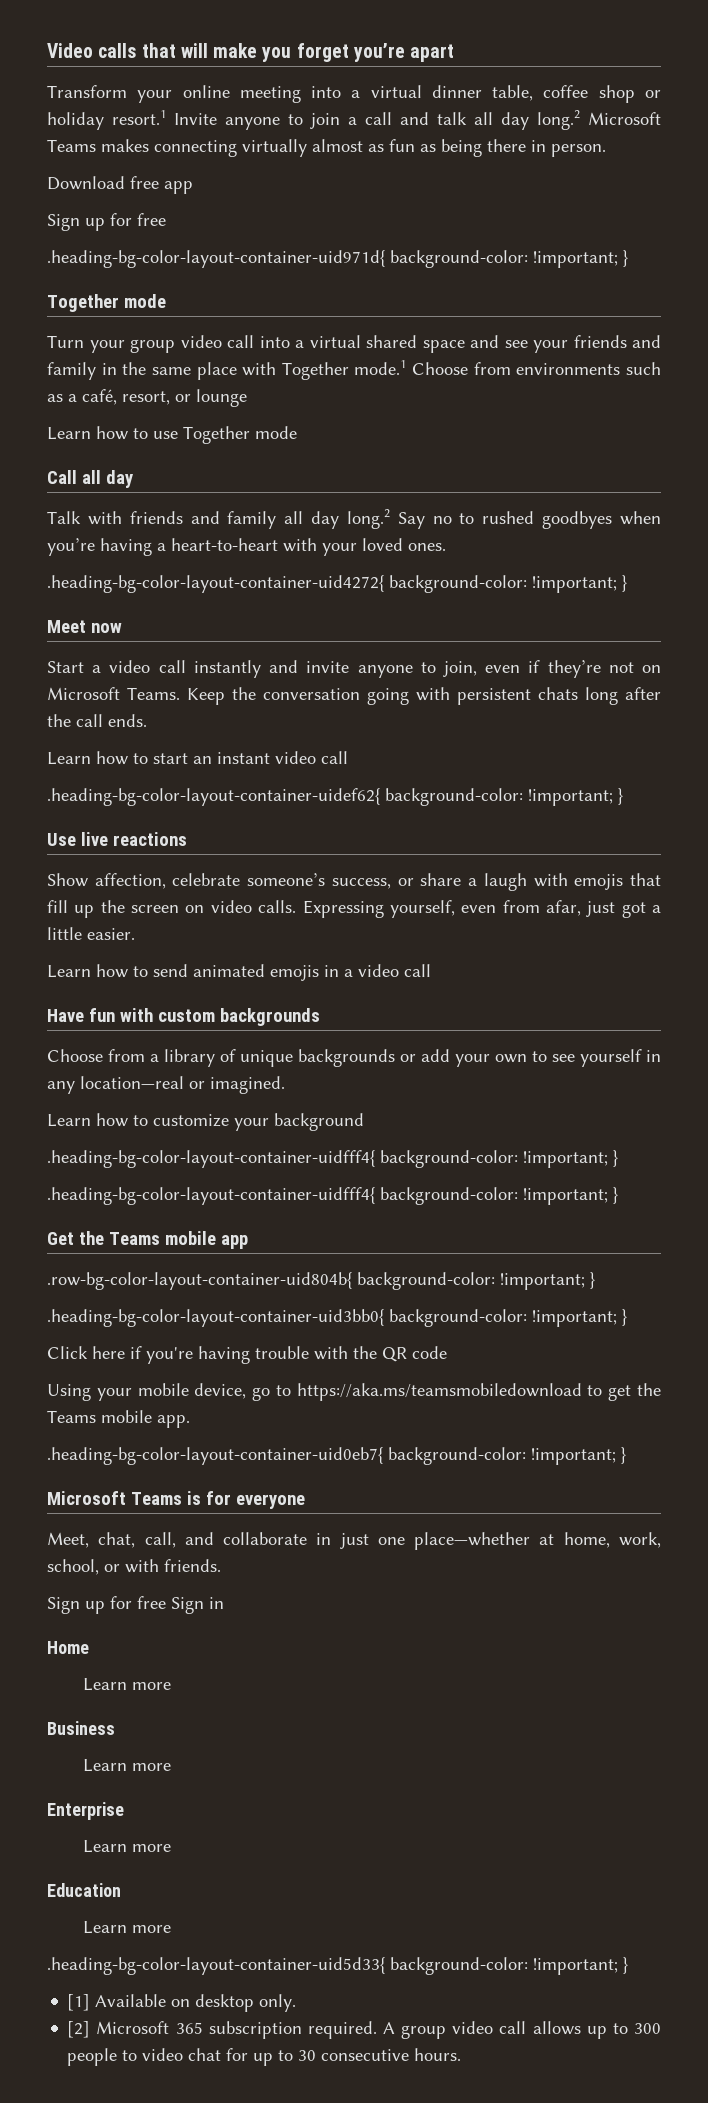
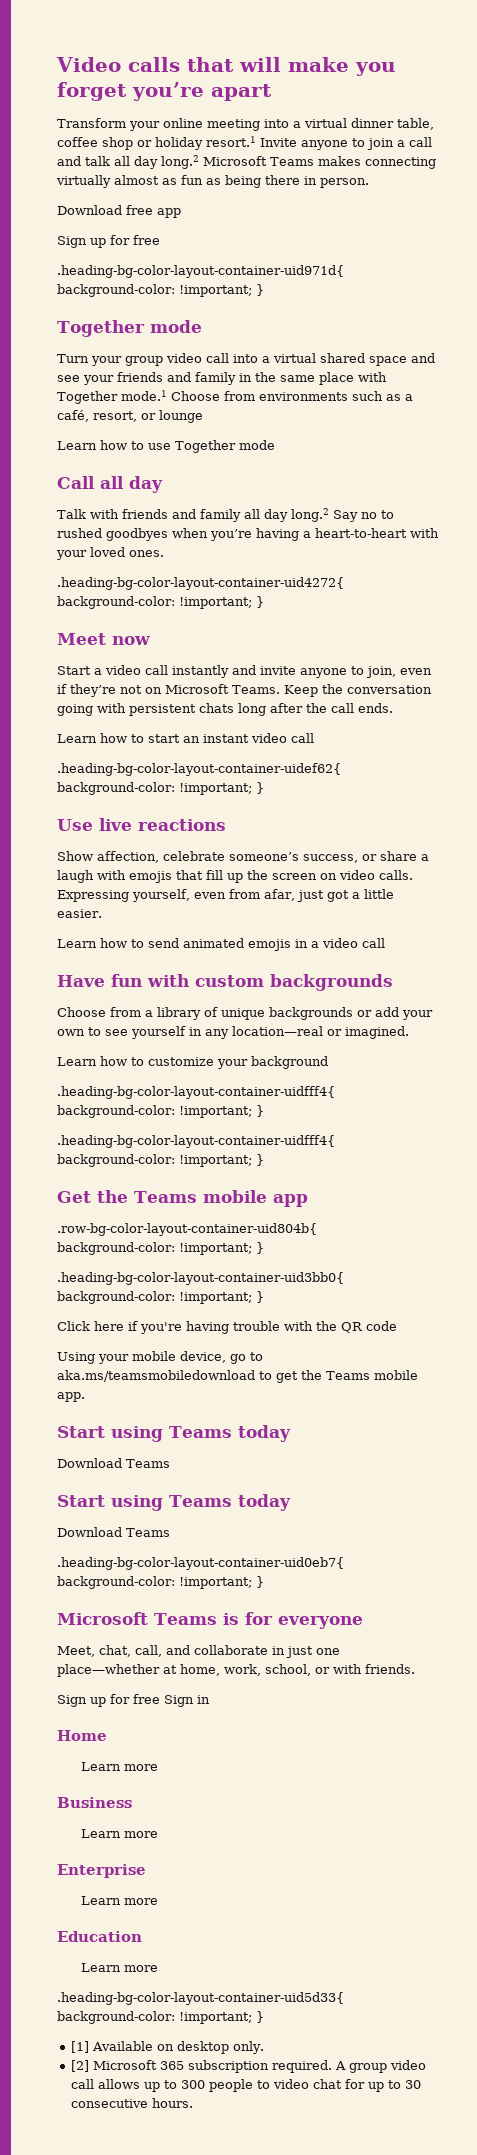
[296,1383,582,1401] https://aka.ms/teamsmobiledownload -> [57,1370,255,1382] aka.ms/teamsmobiledownload
(190, 1421) none -> [57,1425,291,1442] [57,1458,170,1468] [57,1494,291,1511] [57,1527,170,1537] // Start using Teams today // Download Teams // Start using Teams today // Download Teams

